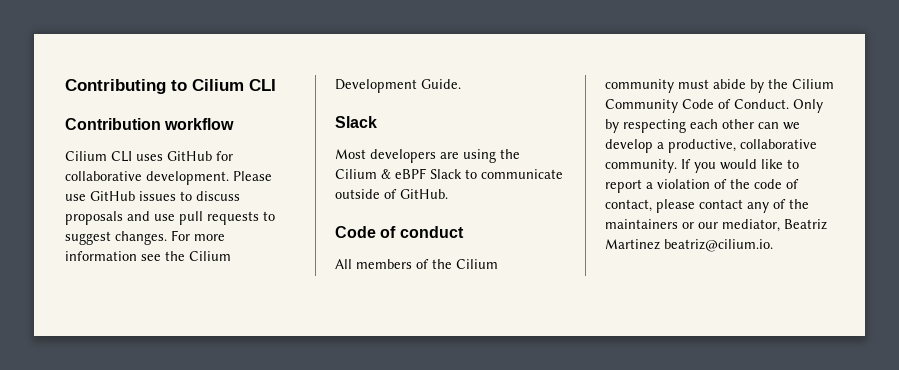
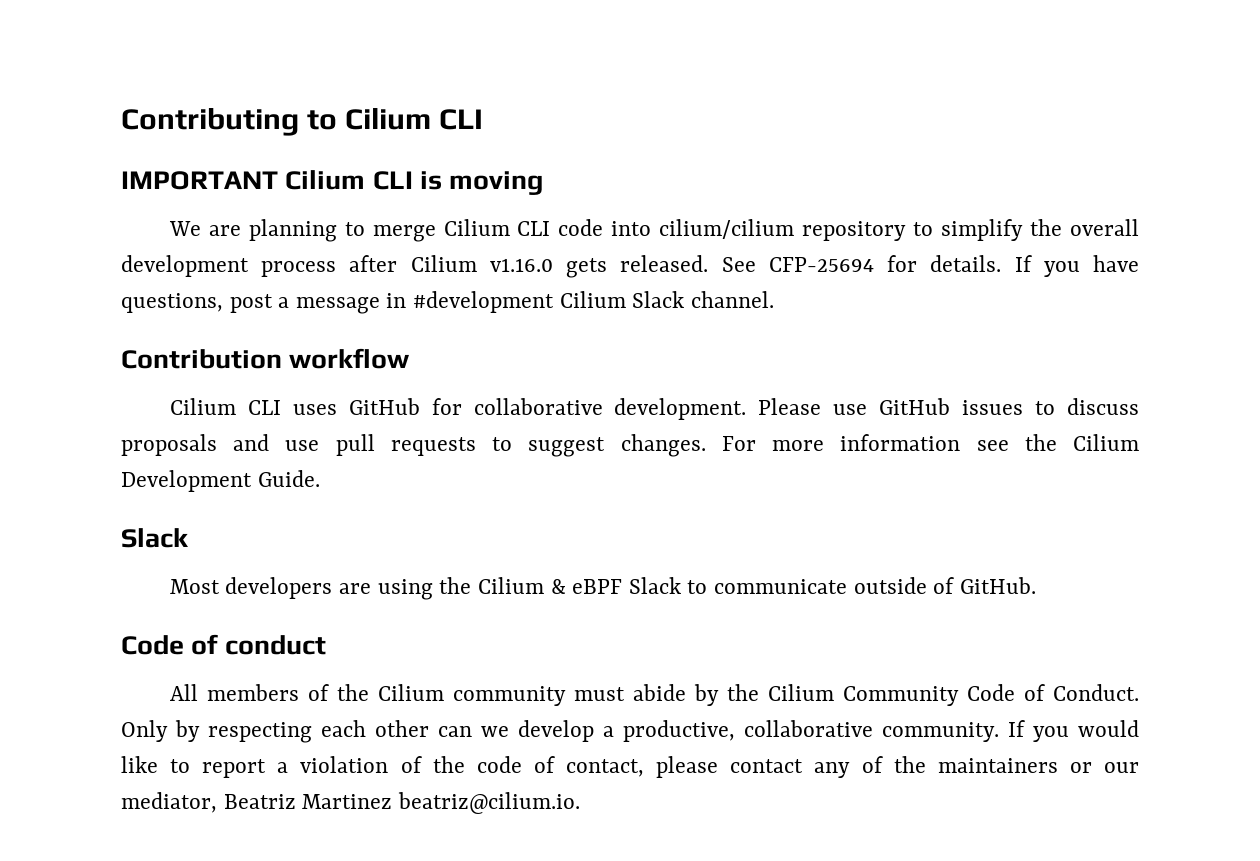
(276, 85) none -> [121,170,544,195] [168,219,1139,242] [121,255,1140,278] [121,291,774,314] // IMPORTANT Cilium CLI is moving // We are planning to merge Cilium CLI code into cilium/cilium repository to simplify the overall development process after Cilium v1.16.0 gets released. See CFP-25694 for details. If you have questions, post a message in #development Cilium Slack channel.

